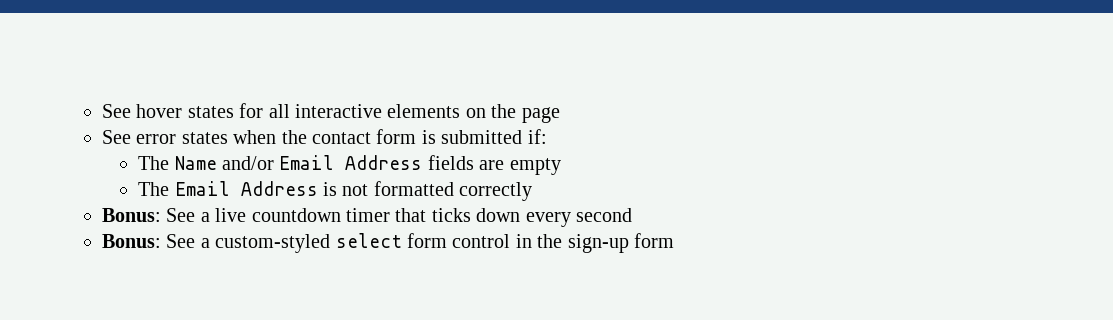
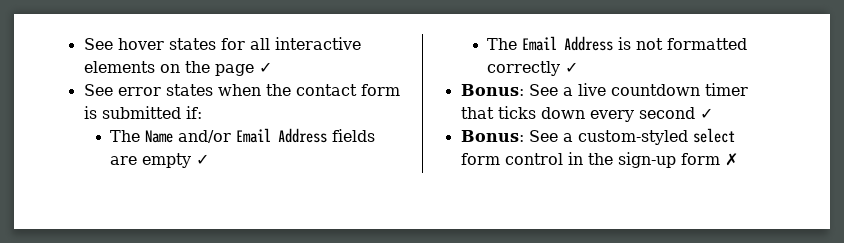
(560, 115) none -> [258,62,272,73] ✓
(561, 166) none -> [196,154,210,165] ✓
(533, 191) none -> [565,62,579,73] ✓
(632, 215) none -> [699,108,713,119] ✓
(674, 240) none -> [724,153,738,166] ✗

